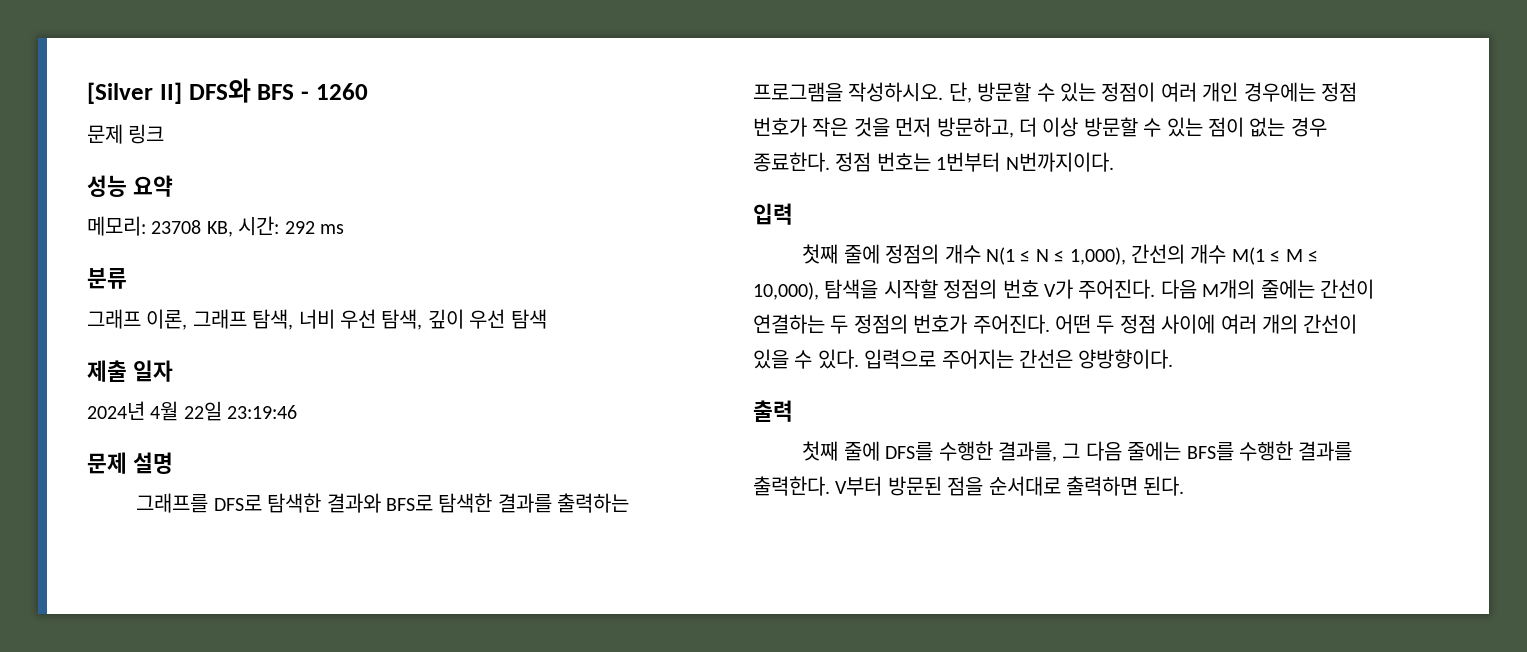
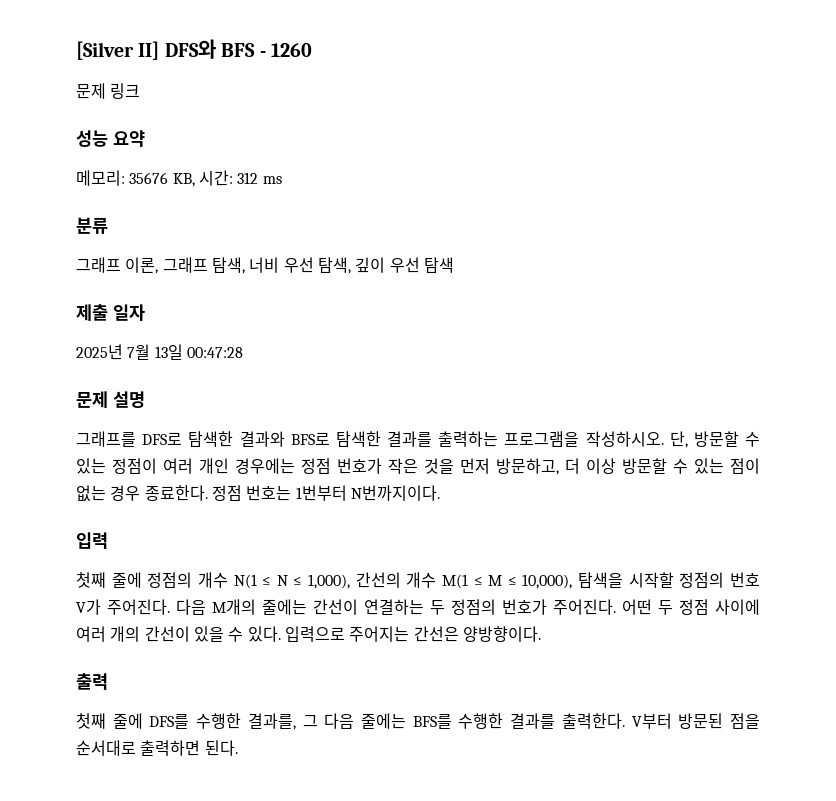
[151,220,202,234] 23708 -> [129,172,169,184] 35676
[284,221,315,234] 292 -> [237,172,259,184] 312
[87,401,298,421] 2024년 4월 22일 23:19:46 -> [76,344,243,360] 2025년 7월 13일 00:47:28

